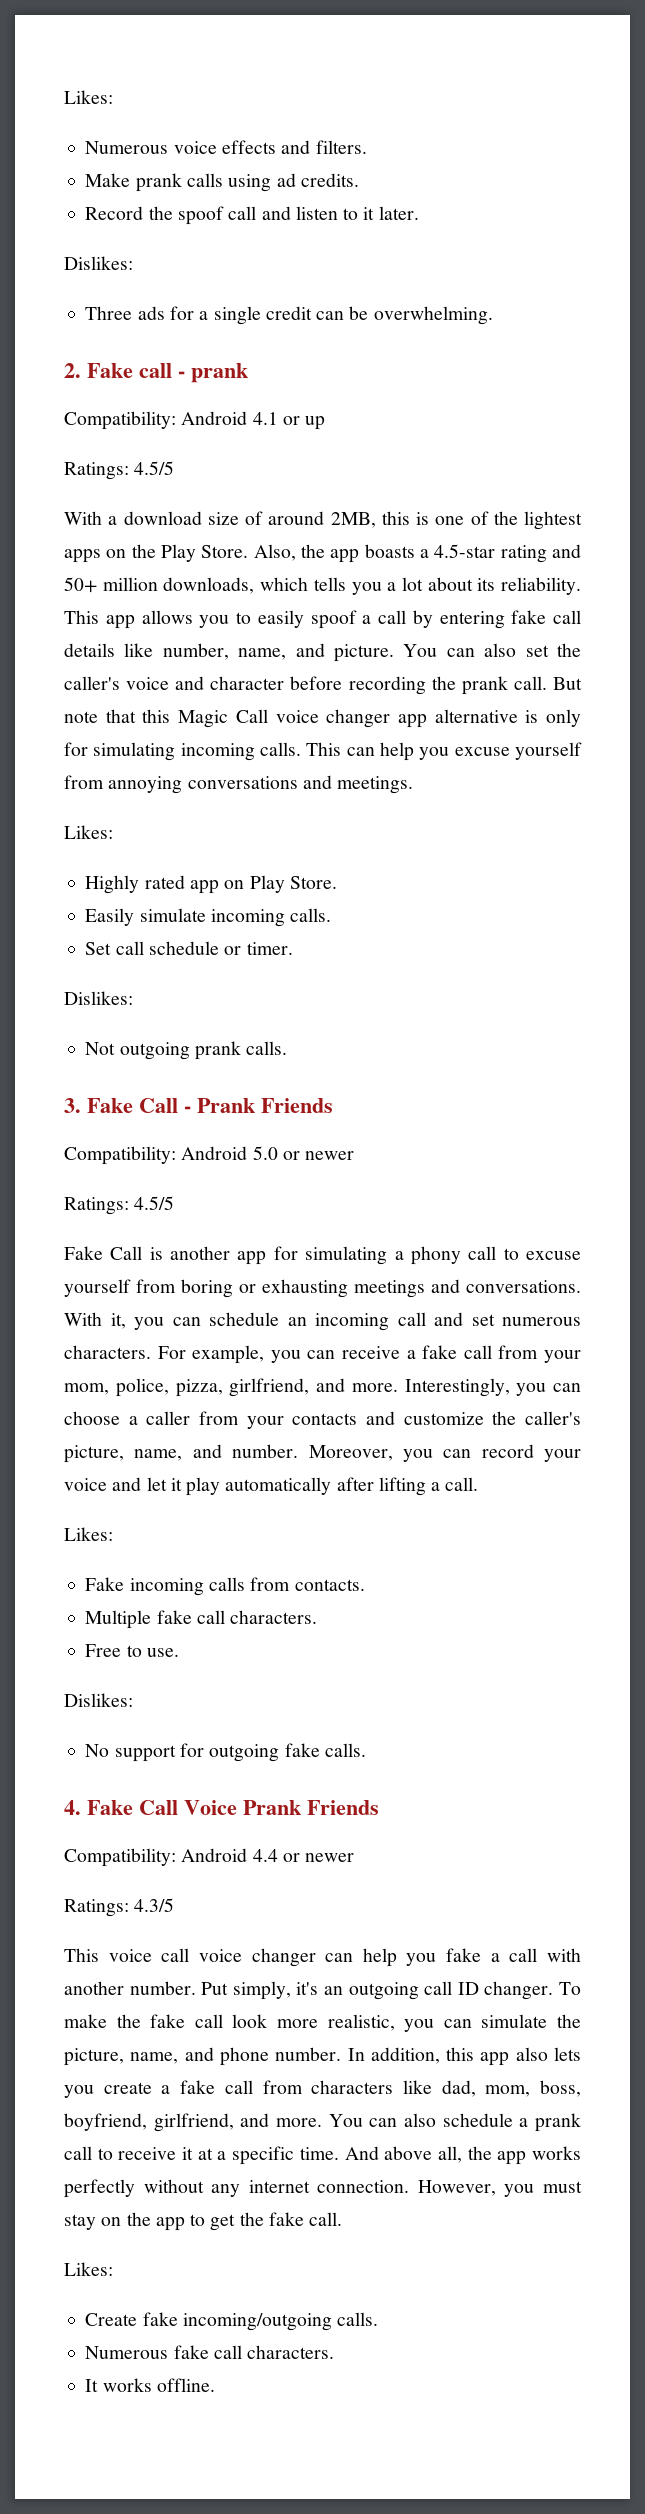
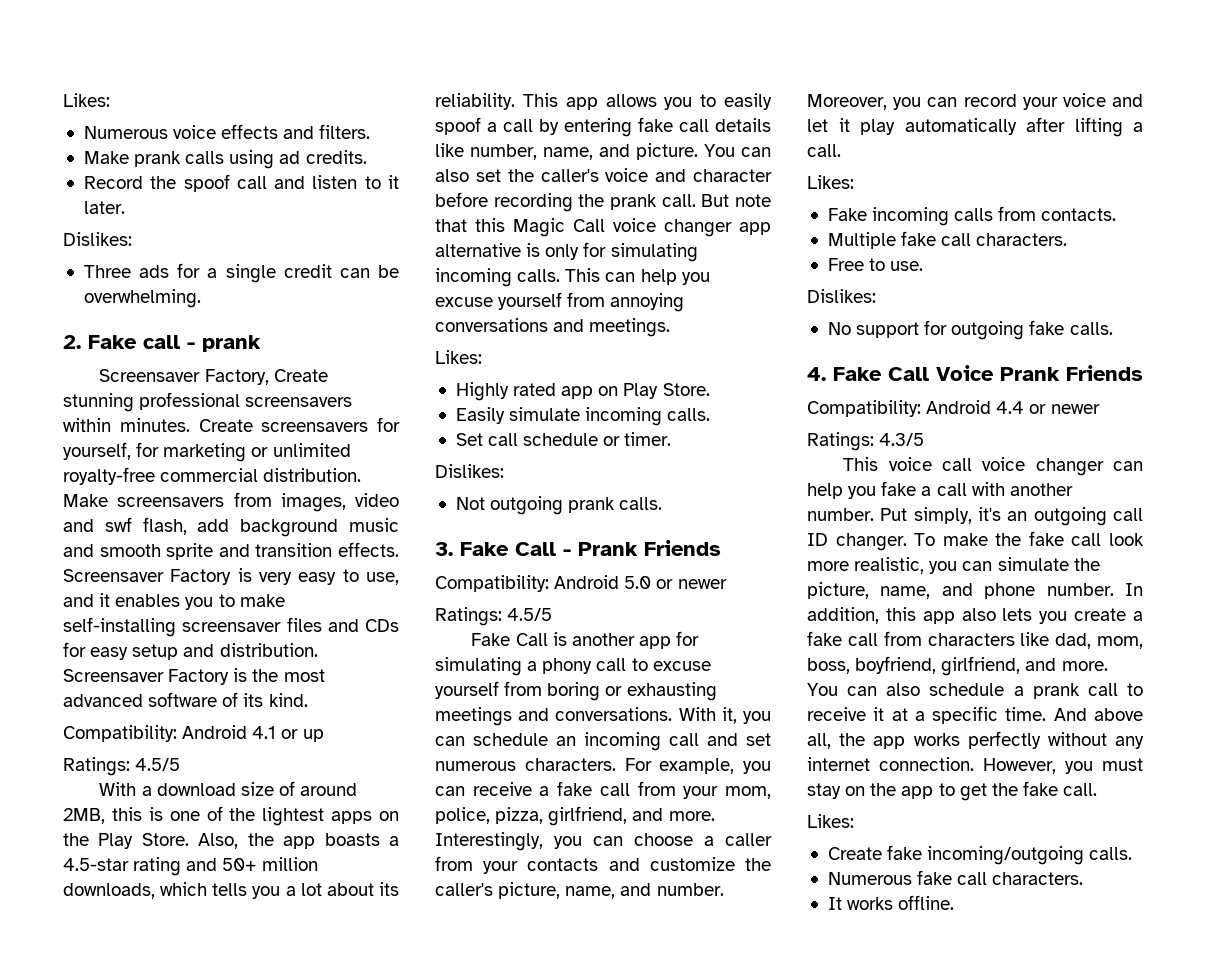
(248, 373) none -> [99,369,328,385] [63,392,353,412] [63,417,400,432] [63,442,351,462] [63,467,362,485] [63,492,399,512] [63,517,400,537] [63,542,399,560] [63,568,399,585] [63,593,285,610] [63,617,399,637] [63,642,318,660] [63,668,325,685] [63,692,308,707] // Screensaver Factory, Create stunning professional screensavers within minutes. Create screensavers for yourself, for marketing or unlimited royalty-free commercial distribution. Make screensavers from images, video and swf flash, add background music and smooth sprite and transition effects. Screensaver Factory is very easy to use, and it enables you to make self-installing screensaver files and CDs for easy setup and distribution. Screensaver Factory is the most advanced software of its kind.

